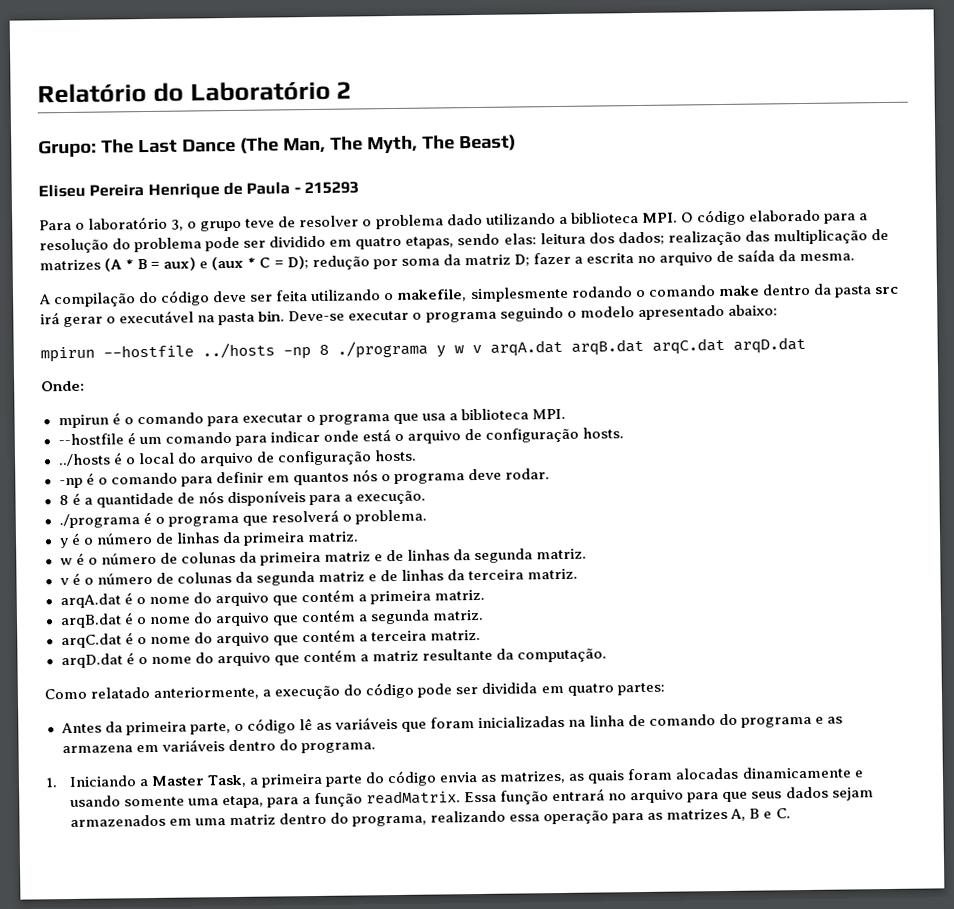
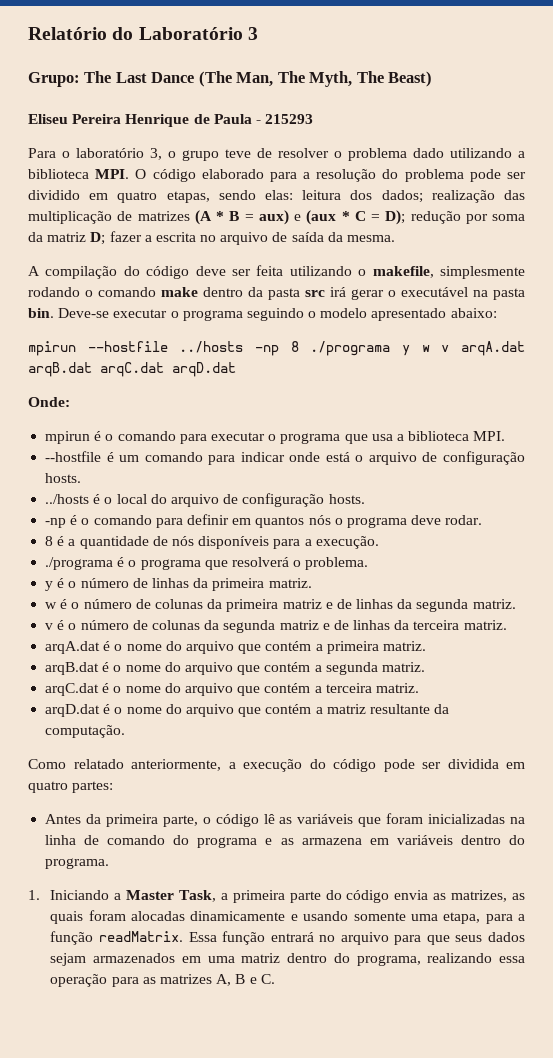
[336,81,353,99] 2 -> [247,27,258,40] 3

